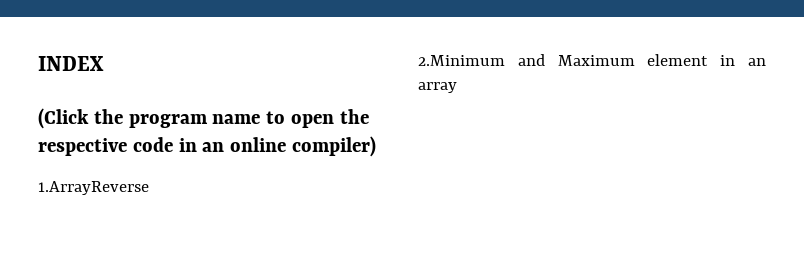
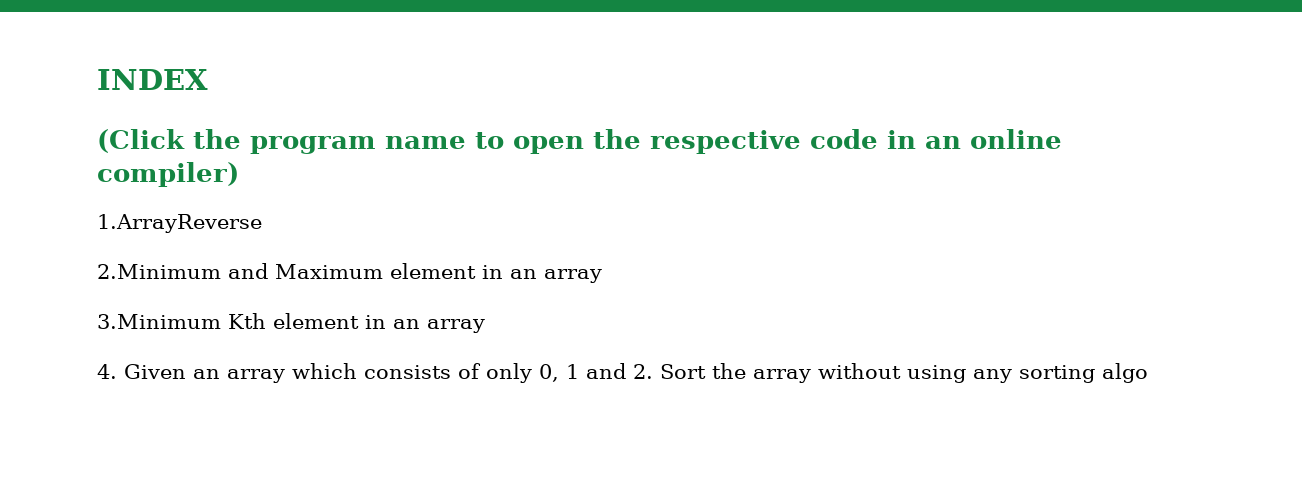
(457, 87) none -> [97,313,485,333] [97,363,1148,383] // 3.Minimum Kth element in an array // 4. Given an array which consists of only 0, 1 and 2. Sort the array without using any sorting algo

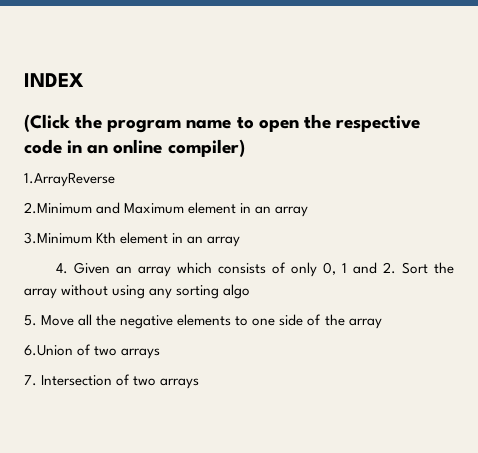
(1148, 373) none -> [24,314,382,329] [24,344,161,359] [24,374,200,389] // 5. Move all the negative elements to one side of the array // 6.Union of two arrays // 7. Intersection of two arrays

